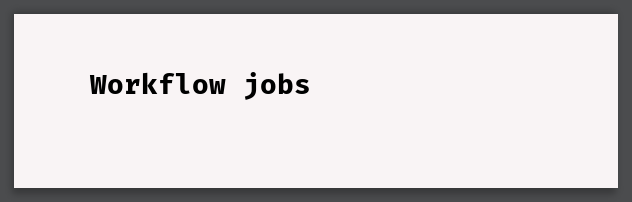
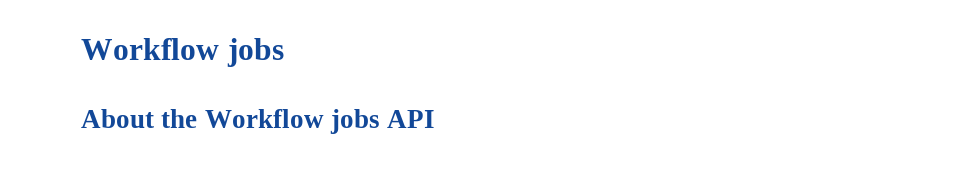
[89,72,311,100] Workflow jobs -> [81,38,284,67] [81,109,436,134] Workflow jobs // About the Workflow jobs API

